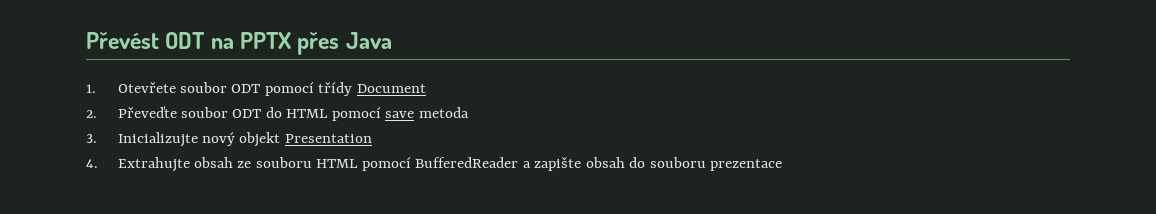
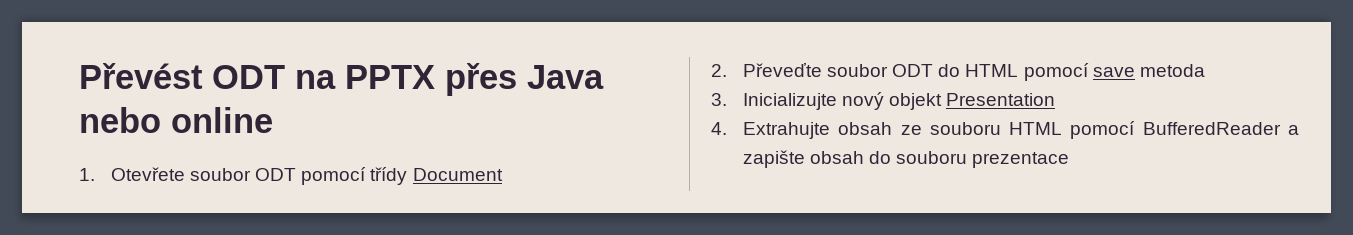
(392, 40) none -> [79,107,273,133] nebo online

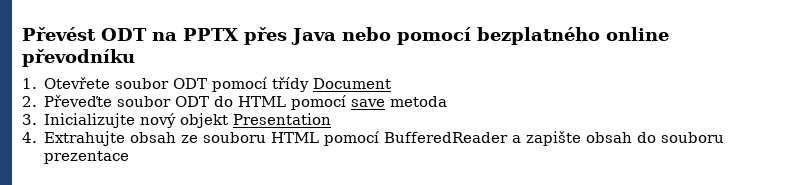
(161, 120) none -> [397,27,600,45] pomocí bezplatného
(273, 120) none -> [22,49,135,67] převodníku

